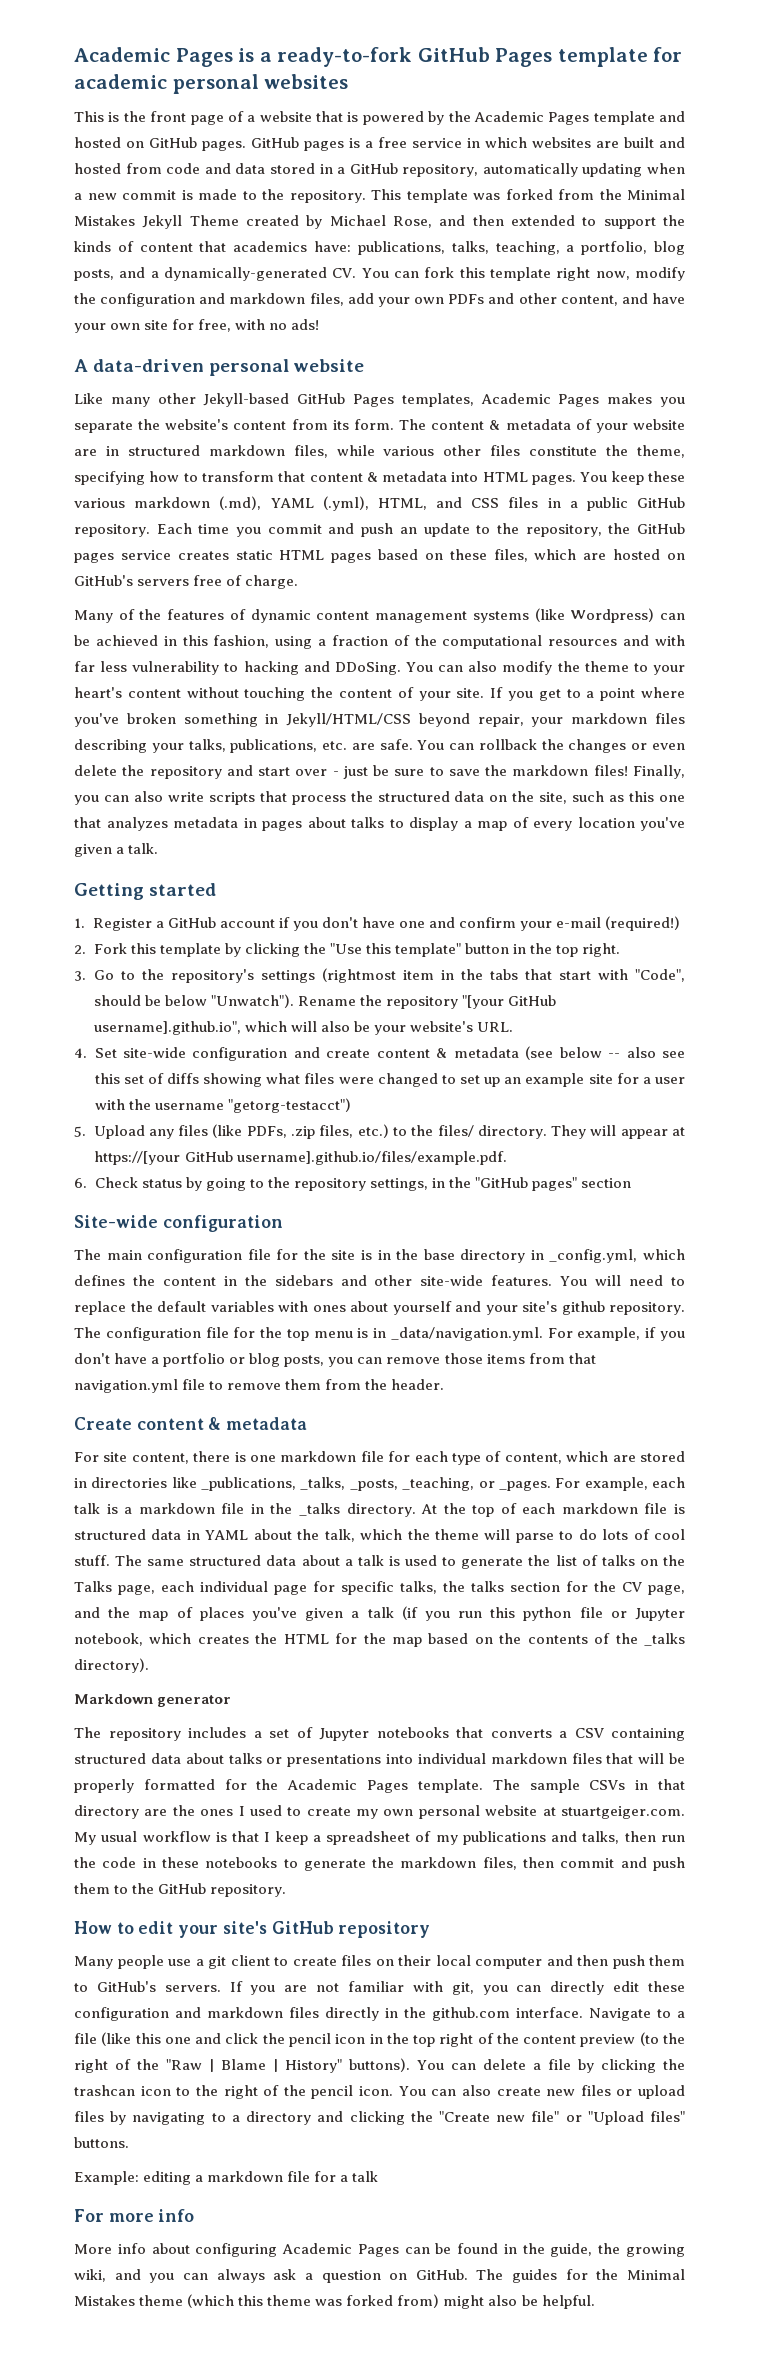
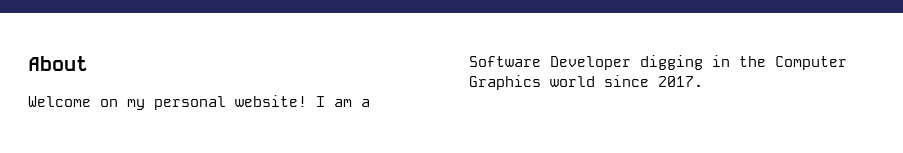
[74,47,683,67] [74,74,349,94] [74,111,685,125] [74,137,685,151] [74,163,685,177] [74,189,685,203] [74,215,685,229] [74,241,686,255] [74,267,685,281] [74,293,685,307] [74,319,320,333] [74,359,365,376] [74,393,685,407] [74,419,685,433] [74,445,685,458] [74,471,685,485] [74,496,685,511] [74,523,685,537] [74,549,685,563] [74,575,299,589] [74,608,686,623] [74,635,685,649] [74,661,685,675] [74,687,685,701] [74,713,685,727] [74,739,685,753] [74,765,685,779] [74,791,685,805] [74,817,685,831] [74,843,159,857] [74,883,217,900] [74,916,681,931] [74,943,621,957] [74,968,686,983] [93,994,556,1009] [93,1021,513,1035] [74,1046,686,1061] [94,1073,685,1087] [94,1098,351,1113] [74,1124,685,1139] [93,1151,507,1165] [74,1177,632,1191] [74,1215,283,1232] [74,1249,685,1263] [74,1275,685,1286] [74,1301,685,1315] [74,1327,685,1341] [74,1353,596,1367] [74,1379,445,1393] [74,1417,308,1430] [74,1451,685,1465] [74,1477,686,1491] [74,1503,685,1517] [74,1529,685,1543] [74,1555,686,1569] [74,1581,685,1595] [74,1606,685,1621] [74,1633,686,1647] [74,1658,149,1673] [74,1694,232,1707] [74,1727,685,1741] [74,1753,686,1767] [74,1779,686,1793] [74,1805,685,1819] [74,1831,685,1845] [74,1857,685,1871] [74,1883,287,1897] [74,1921,431,1938] [74,1955,685,1969] [74,1981,685,1995] [74,2007,685,2021] [74,2032,685,2047] [74,2058,685,2073] [74,2085,685,2099] [74,2111,685,2125] [74,2137,129,2148] [74,2171,379,2185] [74,2209,195,2222] [74,2243,685,2257] [74,2269,685,2283] [74,2294,595,2309] Academic Pages is a ready-to-fork GitHub Pages template for academic personal websites // This is the front page of a website that is powered by the Academic Pages template and hosted on GitHub pages. GitHub pages is a free service in which websites are built and hosted from code and data stored in a GitHub repository, automatically updating when a new commit is made to the repository. This template was forked from the Minimal Mistakes Jekyll Theme created by Michael Rose, and then extended to support the kinds of content that academics have: publications, talks, teaching, a portfolio, blog posts, and a dynamically-generated CV. You can fork this template right now, modify the configuration and markdown files, add your own PDFs and other content, and have your own site for free, with no ads! // A data-driven personal website // Like many other Jekyll-based GitHub Pages templates, Academic Pages makes you separate the website's content from its form. The content & metadata of your website are in structured markdown files, while various other files constitute the theme, specifying how to transform that content & metadata into HTML pages. You keep these various markdown (.md), YAML (.yml), HTML, and CSS files in a public GitHub repository. Each time you commit and push an update to the repository, the GitHub pages service creates static HTML pages based on these files, which are hosted on GitHub's servers free of charge. // Many of the features of dynamic content management systems (like Wordpress) can be achieved in this fashion, using a fraction of the computational resources and with far less vulnerability to hacking and DDoSing. You can also modify the theme to your heart's content without touching the content of your site. If you get to a point where you've broken something in Jekyll/HTML/CSS beyond repair, your markdown files describing your talks, publications, etc. are safe. You can rollback the changes or even delete the repository and start over - just be sure to save the markdown files! Finally, you can also write scripts that process the structured data on the site, such as this one that analyzes metadata in pages about talks to display a map of every location you've given a talk. // Getting started // 1. Register a GitHub account if you don't have one and confirm your e-mail (required!) // 2. Fork this template by clicking the "Use this template" button in the top right. // 3. Go to the repository's settings (rightmost item in the tabs that start with "Code", should be below "Unwatch"). Rename the repository "[your GitHub username].github.io", which will also be your website's URL. // 4. Set site-wide configuration and create content & metadata (see below -- also see this set of diffs showing what files were changed to set up an example site for a user with the username "getorg-testacct") // 5. Upload any files (like PDFs, .zip files, etc.) to the files/ directory. They will appear at https://[your GitHub username].github.io/files/example.pdf. // 6. Check status by going to the repository settings, in the "GitHub pages" section // Site-wide configuration // The main configuration file for the site is in the base directory in _config.yml, which defines the content in the sidebars and other site-wide features. You will need to replace the default variables with ones about yourself and your site's github repository. The configuration file for the top menu is in _data/navigation.yml. For example, if you don't have a portfolio or blog posts, you can remove those items from that navigation.yml file to remove them from the header. // Create content & metadata // For site content, there is one markdown file for each type of content, which are stored in directories like _publications, _talks, _posts, _teaching, or _pages. For example, each talk is a markdown file in the _talks directory. At the top of each markdown file is structured data in YAML about the talk, which the theme will parse to do lots of cool stuff. The same structured data about a talk is used to generate the list of talks on the Talks page, each individual page for specific talks, the talks section for the CV page, and the map of places you've given a talk (if you run this python file or Jupyter notebook, which creates the HTML for the map based on the contents of the _talks directory). // Markdown generator // The repository includes a set of Jupyter notebooks that converts a CSV containing structured data about talks or presentations into individual markdown files that will be properly formatted for the Academic Pages template. The sample CSVs in that directory are the ones I used to create my own personal website at stuartgeiger.com. My usual workflow is that I keep a spreadsheet of my publications and talks, then run the code in these notebooks to generate the markdown files, then commit and push them to the GitHub repository. // How to edit your site's GitHub repository // Many people use a git client to create files on their local computer and then push them to GitHub's servers. If you are not familiar with git, you can directly edit these configuration and markdown files directly in the github.com interface. Navigate to a file (like this one and click the pencil icon in the top right of the content preview (to the right of the "Raw | Blame | History" buttons). You can delete a file by clicking the trashcan icon to the right of the pencil icon. You can also create new files or upload files by navigating to a directory and clicking the "Create new file" or "Upload files" buttons. // Example: editing a markdown file for a talk // For more info // More info about configuring Academic Pages can be found in the guide, the growing wiki, and you can always ask a question on GitHub. The guides for the Minimal Mistakes theme (which this theme was forked from) might also be helpful. -> [28,56,88,71] [28,95,370,110] [469,55,847,70] [469,75,703,90] About // Welcome on my personal website! I am a Software Developer digging in the Computer Graphics world since 2017.

